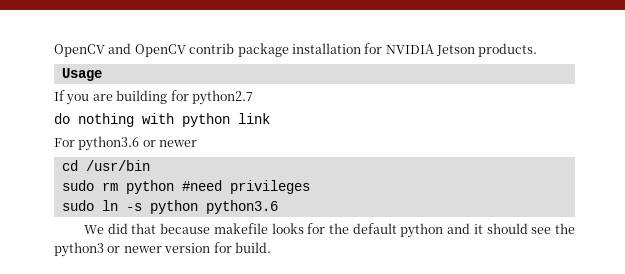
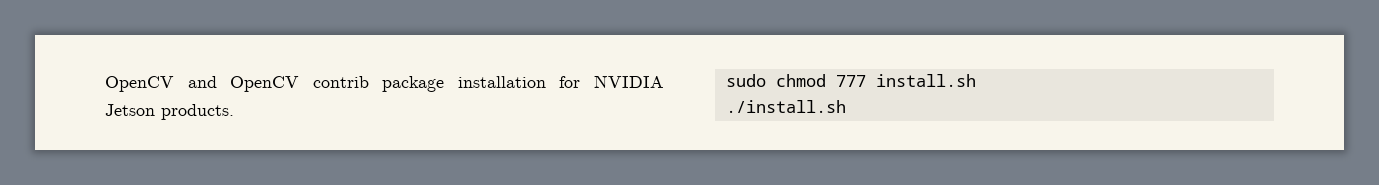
[61,68,102,81] [54,90,253,105] [54,113,270,127] [54,136,198,151] [61,160,150,171] [61,180,310,194] [61,200,278,214] [84,223,575,238] [54,242,271,257] Usage // If you are building for python2.7 // do nothing with python link // For python3.6 or newer // cd /usr/bin // sudo rm python #need privileges // sudo ln -s python python3.6 // We did that because makefile looks for the default python and it should see the python3 or newer version for build. -> [725,74,976,87] [725,100,846,113] sudo chmod 777 install.sh // ./install.sh

